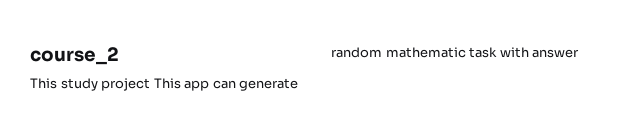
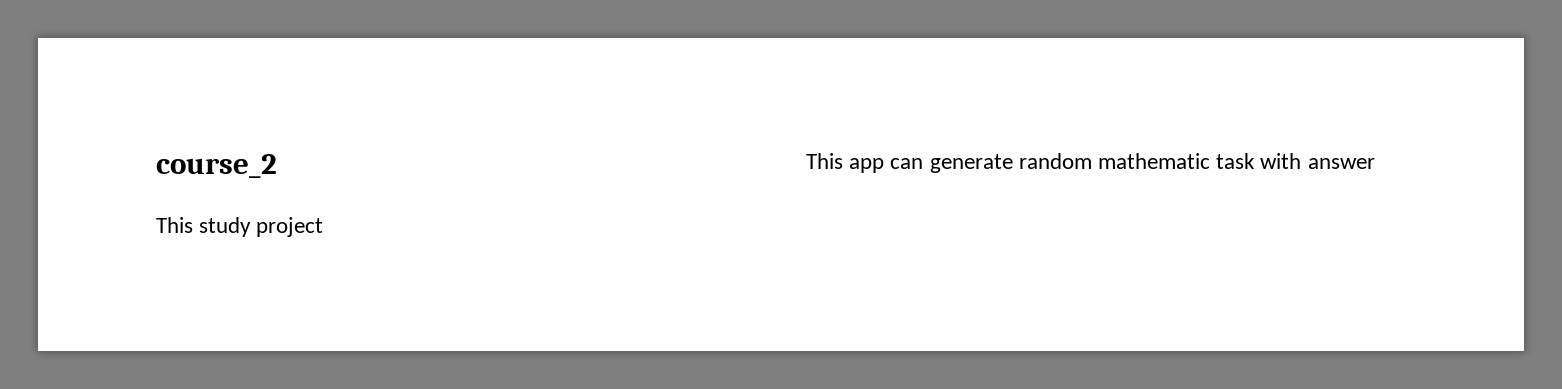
(151, 84) none -> (324, 227) //

